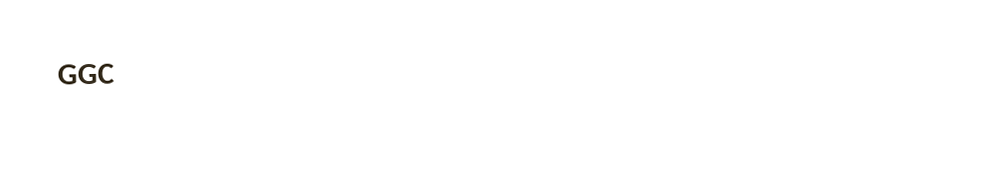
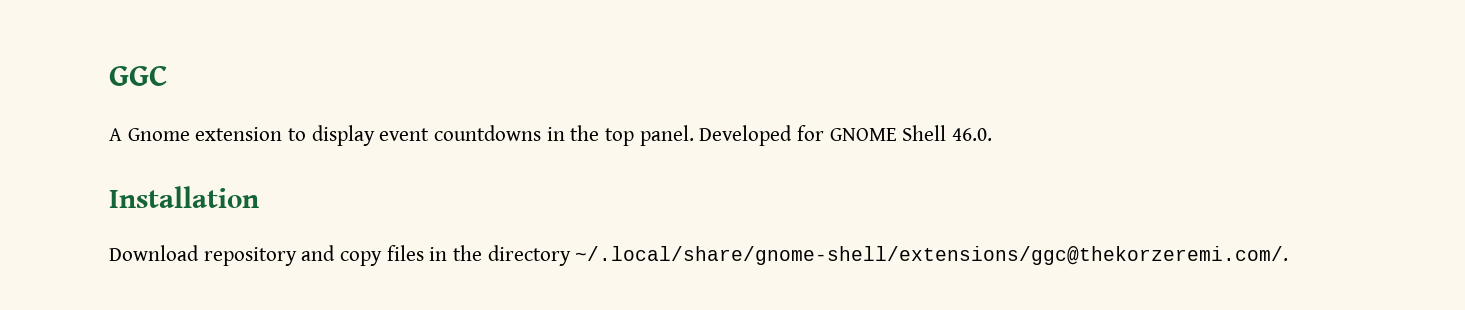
(115, 74) none -> [109,125,993,146] [109,186,259,208] [109,245,1289,266] // A Gnome extension to display event countdowns in the top panel. Developed for GNOME Shell 46.0. // Installation // Download repository and copy files in the directory ~/.local/share/gnome-shell/extensions/ggc@thekorzeremi.com/.

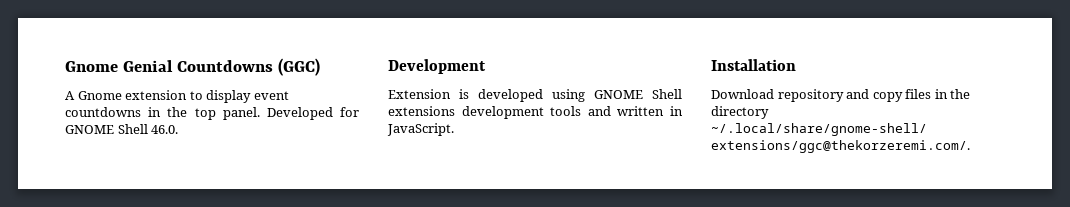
[109,65,168,86] GGC -> [65,58,321,76] Gnome Genial Countdowns (GGC)
(993, 134) none -> [388,59,486,74] [388,89,682,102] [388,106,683,119] [387,123,454,136] // Development // Extension is developed using GNOME Shell extensions development tools and written in JavaScript.

